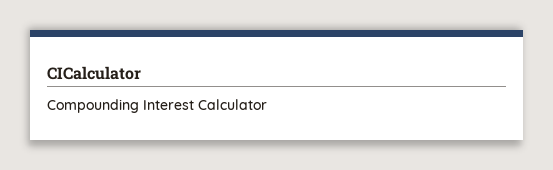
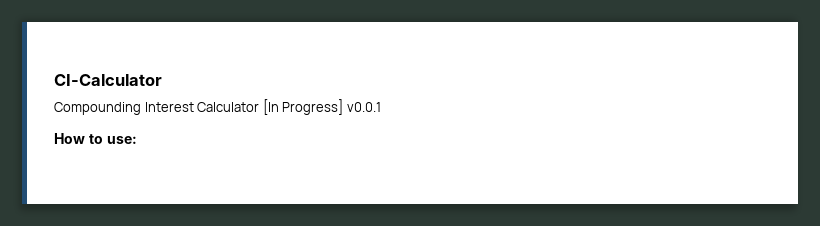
[47,66,141,80] CICalculator -> [54,74,162,86] CI-Calculator
(267, 104) none -> [262,99,381,115] [54,133,137,144] [In Progress] v0.0.1 // How to use:

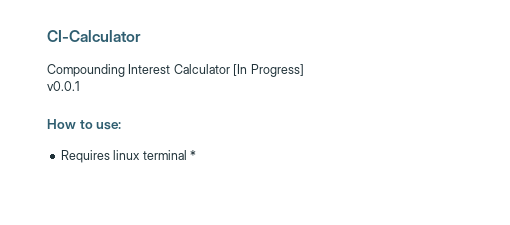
(344, 107) none -> (304, 70) //
(137, 140) none -> [60,150,196,163] // Requires linux terminal *

